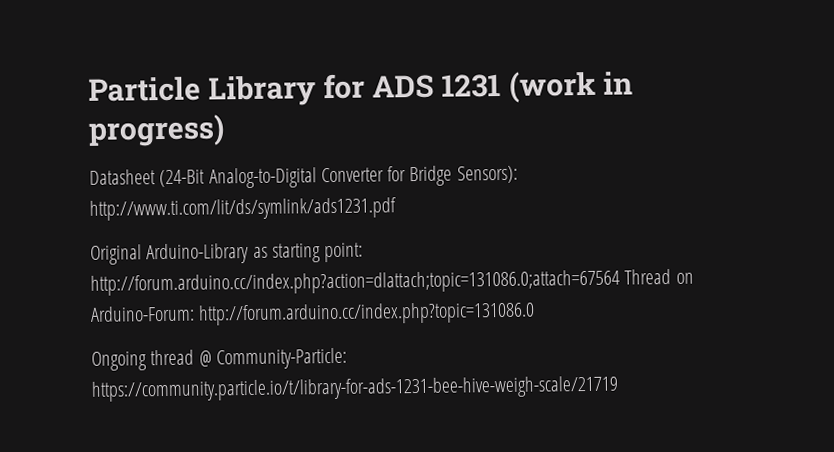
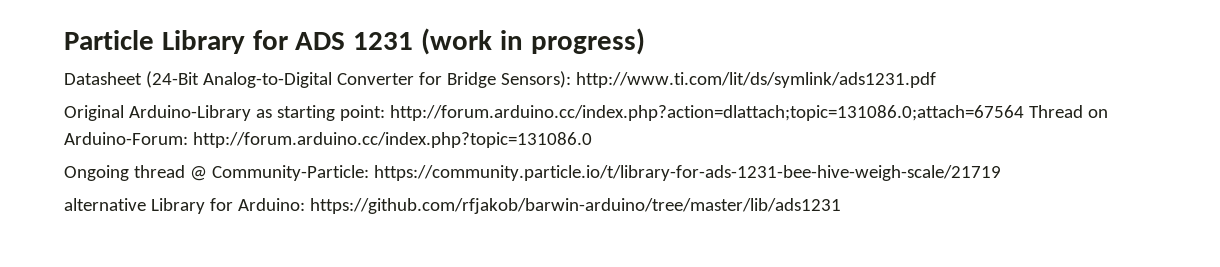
(619, 388) none -> [64,198,841,214] // alternative Library for Arduino: https://github.com/rfjakob/barwin-arduino/tree/master/lib/ads1231

